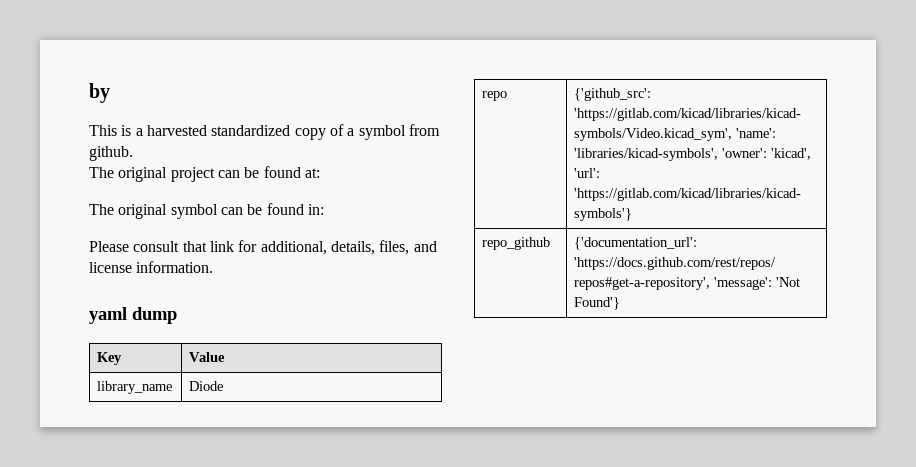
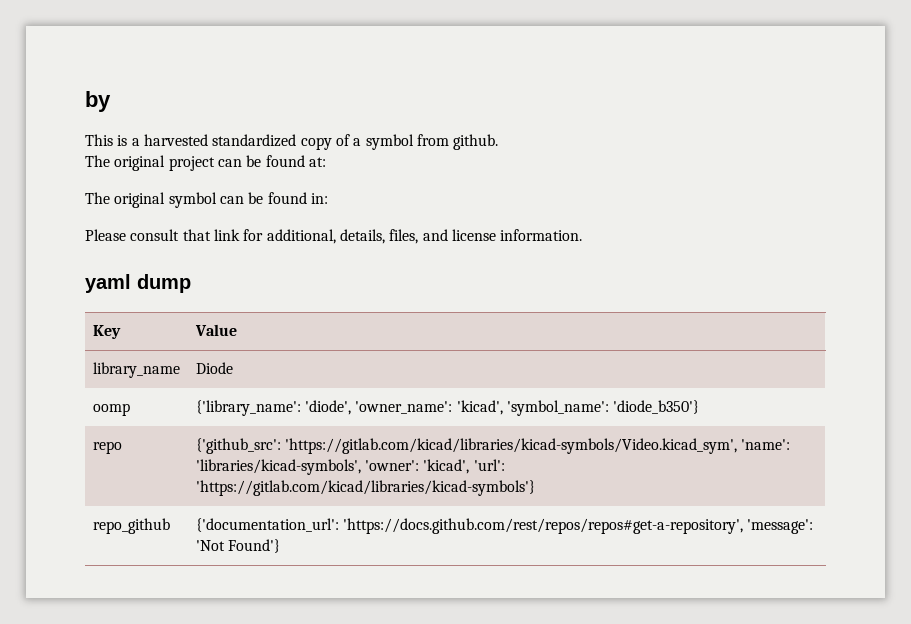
(224, 386) none -> [92,403,130,416] [195,400,700,416] // oomp | {'library_name': 'diode', 'owner_name': 'kicad', 'symbol_name': 'diode_b350'}

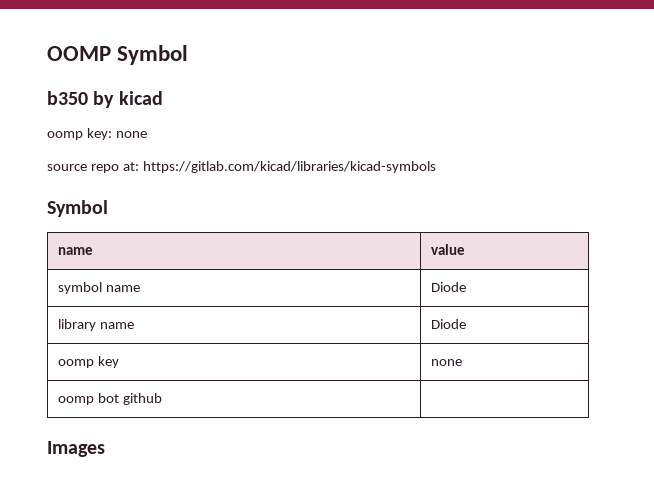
[85,91,111,112] [85,134,499,150] [85,155,326,171] [85,192,328,208] [85,229,583,244] [85,274,191,293] [92,325,121,339] [194,324,237,336] [92,362,180,378] [195,362,233,374] [92,403,130,416] [195,400,700,416] [92,441,122,454] [195,438,791,454] [195,459,505,475] [195,480,535,496] [92,518,170,534] [195,518,814,534] [195,539,281,553] by // This is a harvested standardized copy of a symbol from github. // The original project can be found at: // The original symbol can be found in: // Please consult that link for additional, details, files, and license information. // yaml dump // Key | Value // library_name | Diode // oomp | {'library_name': 'diode', 'owner_name': 'kicad', 'symbol_name': 'diode_b350'} // repo | {'github_src': 'https://gitlab.com/kicad/libraries/kicad-symbols/Video.kicad_sym', 'name': 'libraries/kicad-symbols', 'owner': 'kicad', 'url': 'https://gitlab.com/kicad/libraries/kicad-symbols'} // repo_github | {'documentation_url': 'https://docs.github.com/rest/repos/repos#get-a-repository', 'message': 'Not Found'} -> [47,45,189,65] [47,91,163,108] [47,128,147,140] [47,161,436,173] [47,200,108,217] [57,247,93,255] [430,244,465,255] [57,282,140,294] [430,282,466,292] [57,319,134,331] [430,319,466,329] [57,356,119,368] [430,359,462,366] [57,393,162,405] [47,441,105,457] OOMP Symbol // b350 by kicad // oomp key: none // source repo at: https://gitlab.com/kicad/libraries/kicad-symbols // Symbol // name | value // symbol name | Diode // library name | Diode // oomp key | none // oomp bot github | // Images

